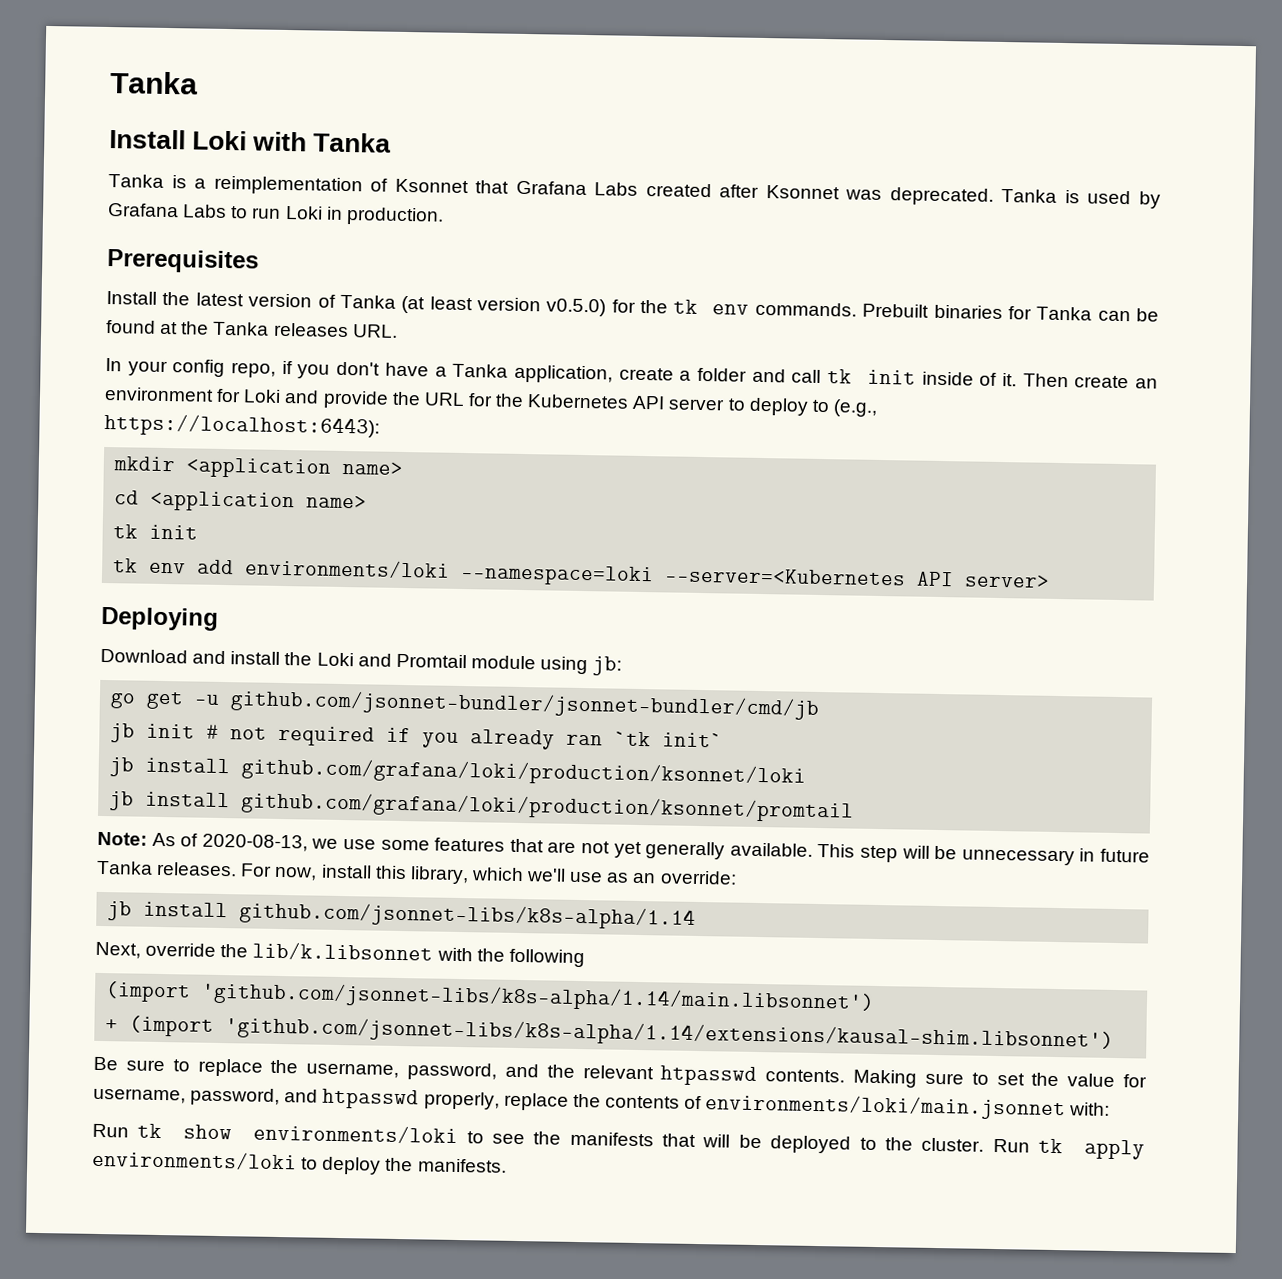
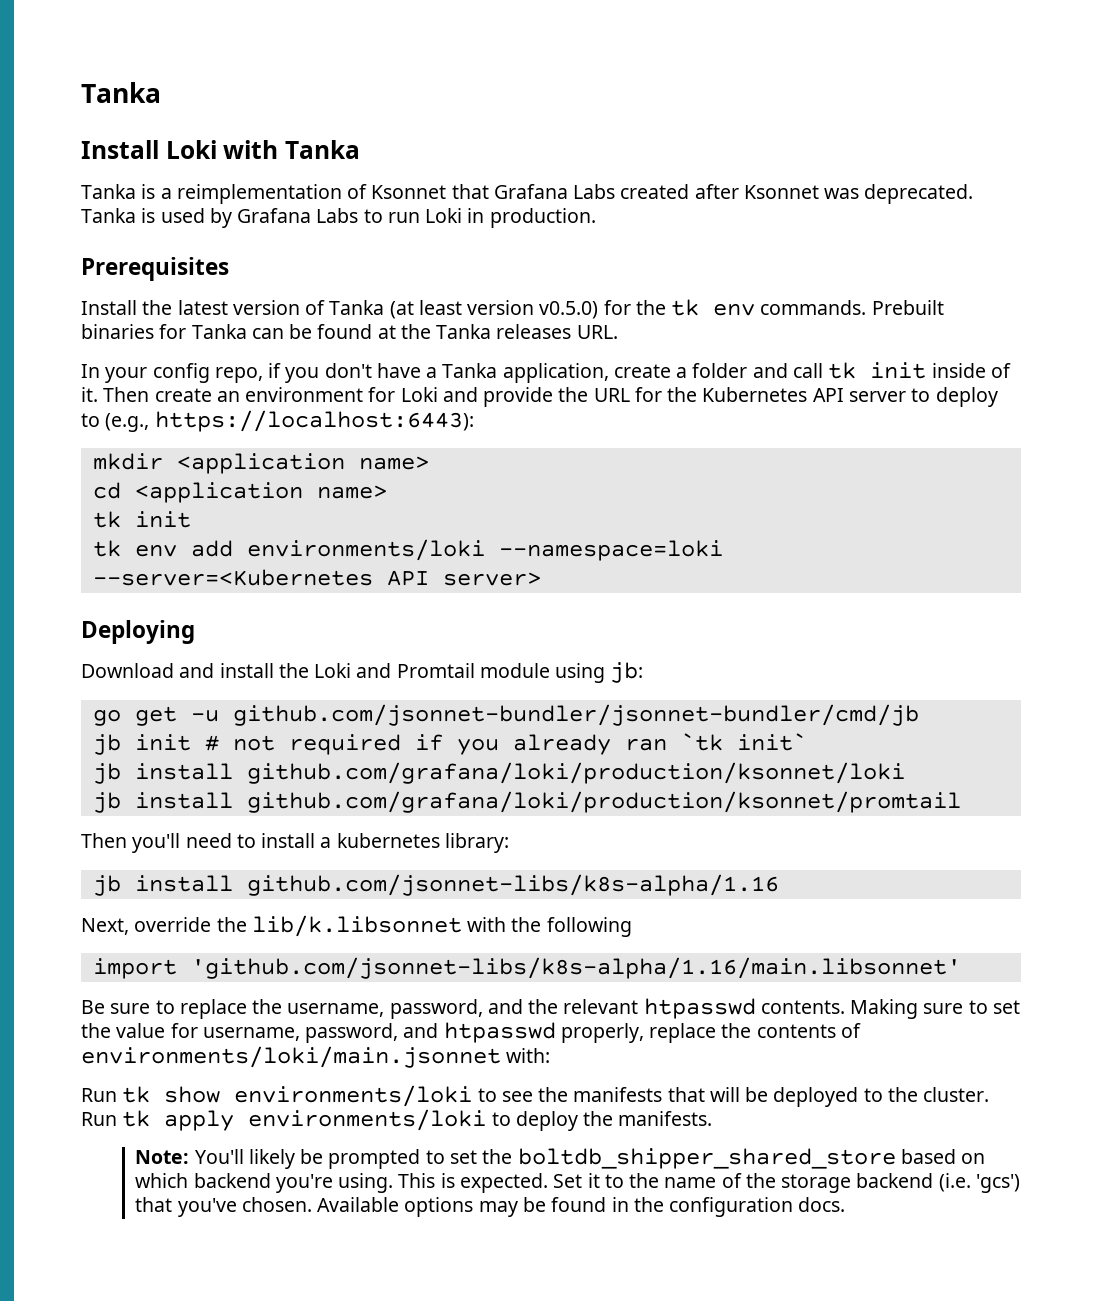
[97,831,1151,866] [96,860,737,885] [107,901,697,930] Note: As of 2020-08-13, we use some features that are not yet generally available. This step will be unnecessary in future Tanka releases. For now, install this library, which we'll use as an override: // jb install github.com/jsonnet-libs/k8s-alpha/1.14 -> [81,833,509,853] [92,874,779,896] Then you'll need to install a kubernetes library: // jb install github.com/jsonnet-libs/k8s-alpha/1.16
[105,981,876,1014] [105,1015,1115,1052] (import 'github.com/jsonnet-libs/k8s-alpha/1.14/main.libsonnet') // + (import 'github.com/jsonnet-libs/k8s-alpha/1.14/extensions/kausal-shim.libsonnet') -> [92,957,961,979] import 'github.com/jsonnet-libs/k8s-alpha/1.16/main.libsonnet'
(507, 1165) none -> [135,1148,986,1169] [135,1173,1020,1193] [135,1197,846,1217] // Note: You'll likely be prompted to set the boltdb_shipper_shared_store based on which backend you're using. This is expected. Set it to the name of the storage backend (i.e. 'gcs') that you've chosen. Available options may be found in the configuration docs.

